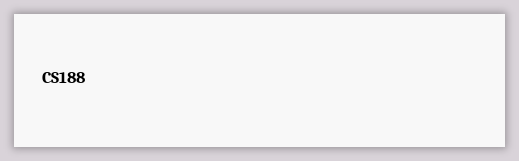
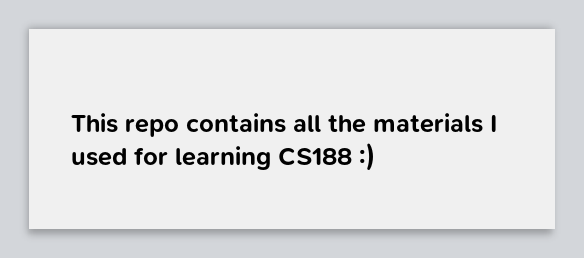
[42,72,85,83] CS188 -> [71,113,497,137] [71,142,375,171] This repo contains all the materials I used for learning CS188 :)

